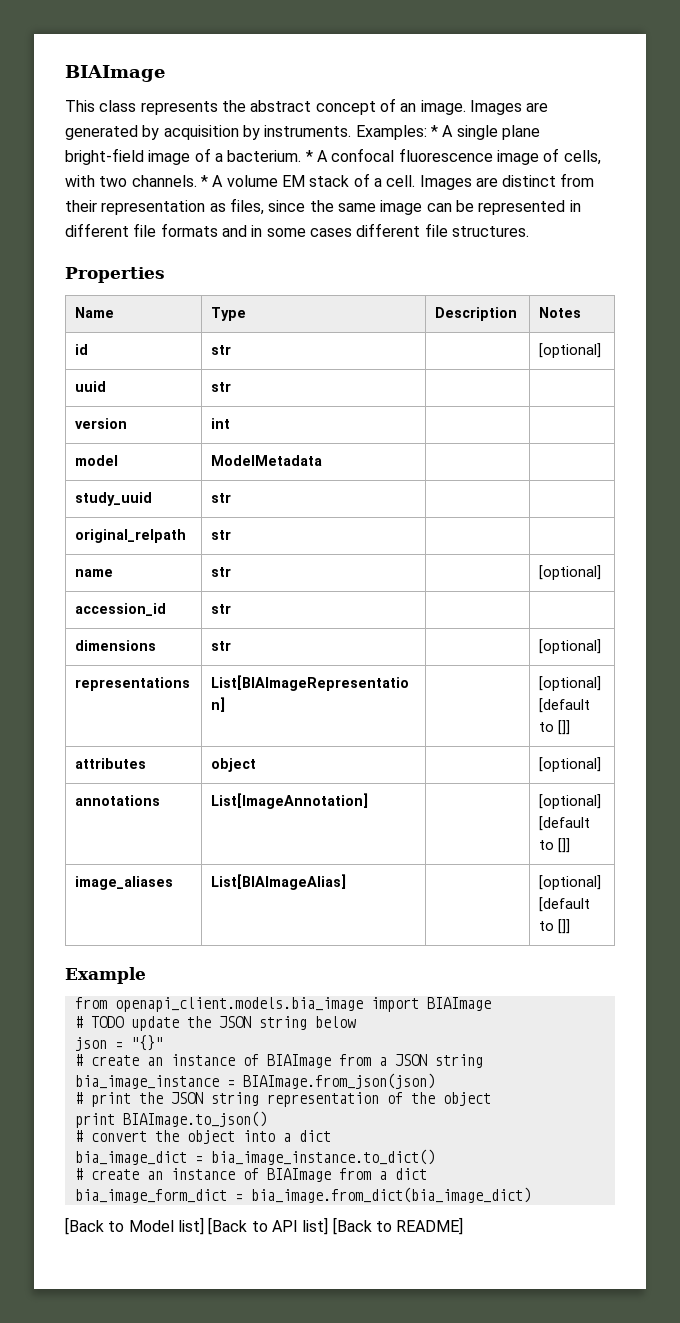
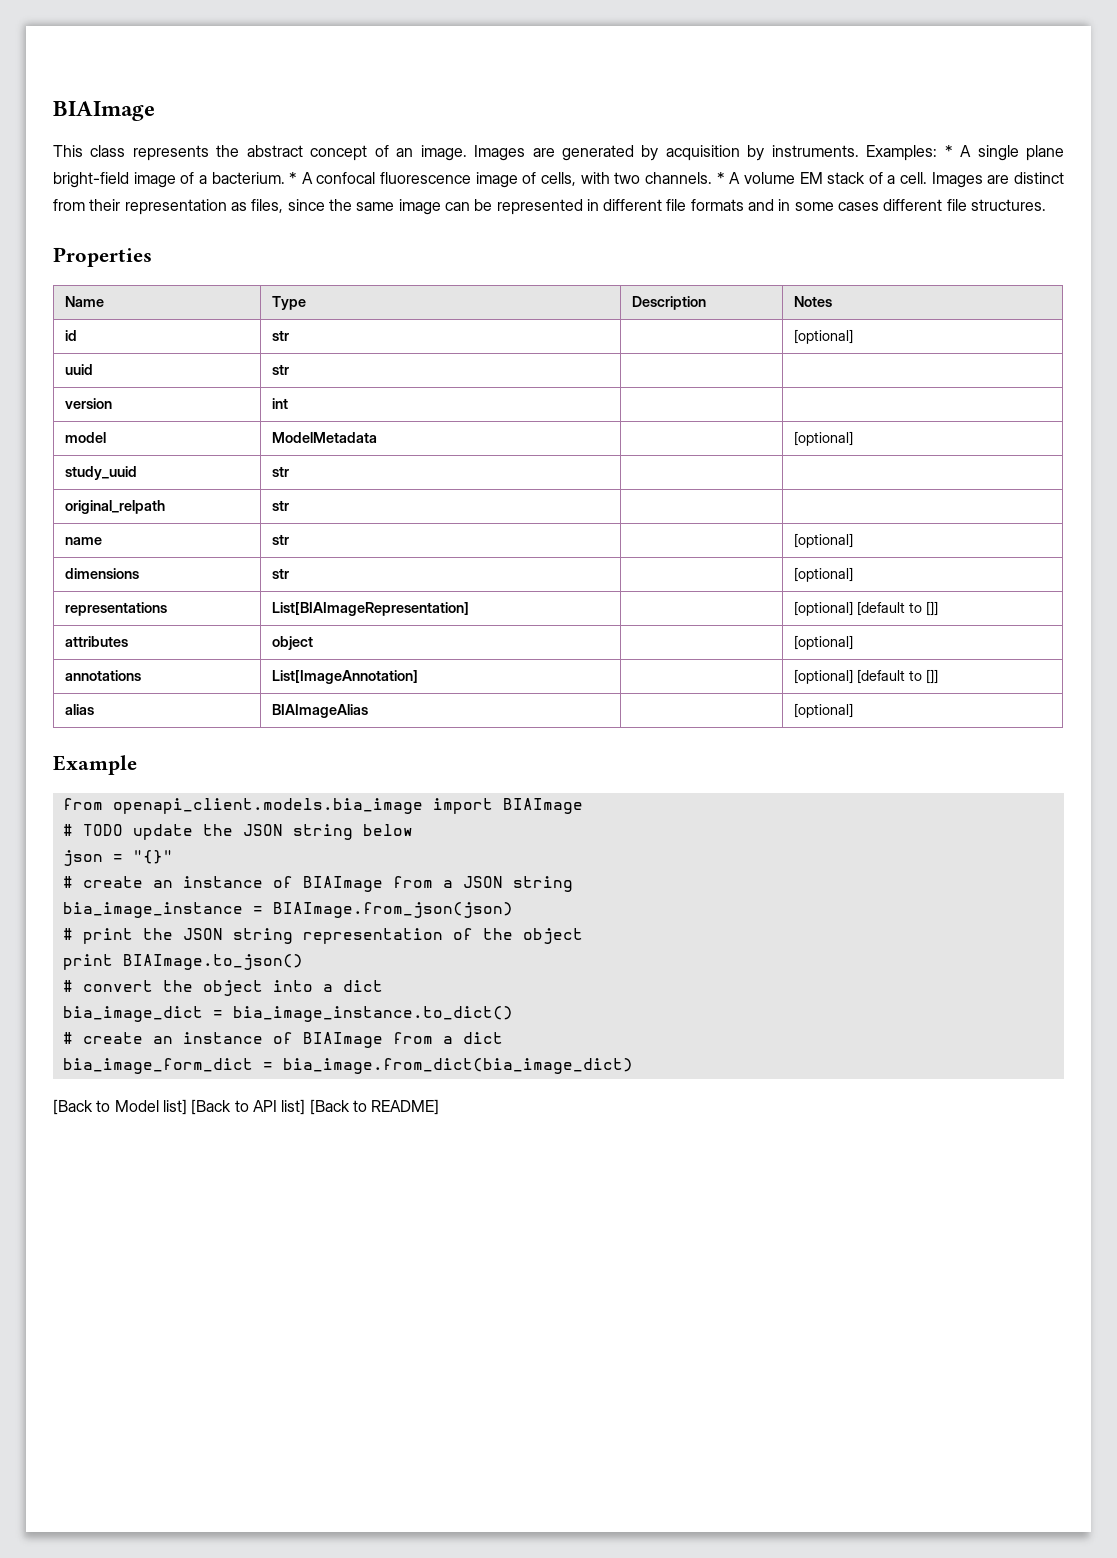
(323, 460) none -> [794,431,854,446] [optional]
[75,603,167,616] [211,604,232,614] // accession_id | str | | -> (854, 540) none
[75,876,174,890] [211,874,347,890] [539,875,602,890] [539,897,591,912] [539,919,571,934] image_aliases | List[BIAImageAlias] | | [optional] [default to []] -> [65,704,95,715] [272,704,369,718] [794,703,854,718] alias | BIAImageAlias | | [optional]

